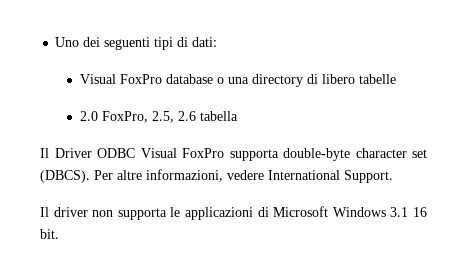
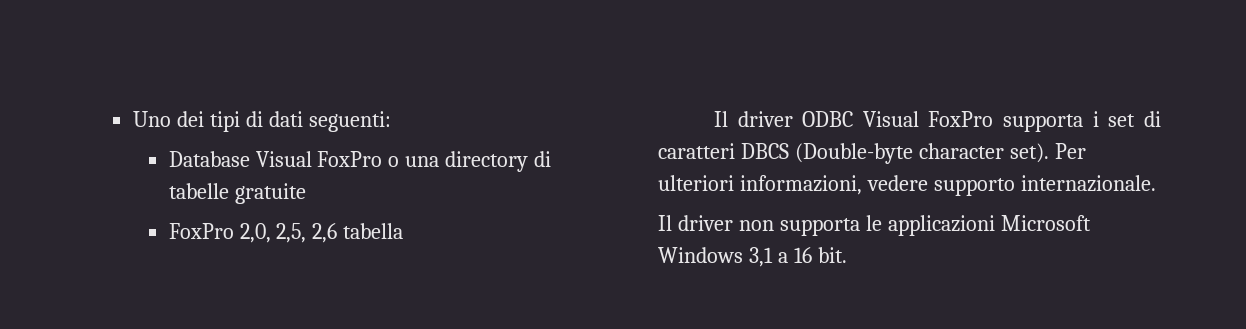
[104,37,151,50] seguenti -> (205, 119) none
[192,37,218,47] [79,74,213,84] dati: // Visual FoxPro database -> [268,111,391,132] [168,151,383,167] dati seguenti: // Database Visual FoxPro
[321,74,355,84] libero -> (552, 159) none
[79,111,196,123] // 2.0 FoxPro, 2.5, 2.6 -> [234,183,306,204] [168,223,338,243] gratuite // FoxPro 2,0, 2,5, 2,6
[54,148,92,158] Driver -> [737,111,793,127] driver
[283,148,427,161] [40,169,393,183] double-byte character set (DBCS). Per altre informazioni, vedere International Support. -> [1092,111,1161,127] [658,143,1086,164] [658,175,1156,196] i set di caratteri DBCS (Double-byte character set). Per ulteriori informazioni, vedere supporto internazionale.
[257,207,269,217] di -> (995, 225) none
[390,207,409,217] 3.1 -> [748,247,788,267] 3,1 a

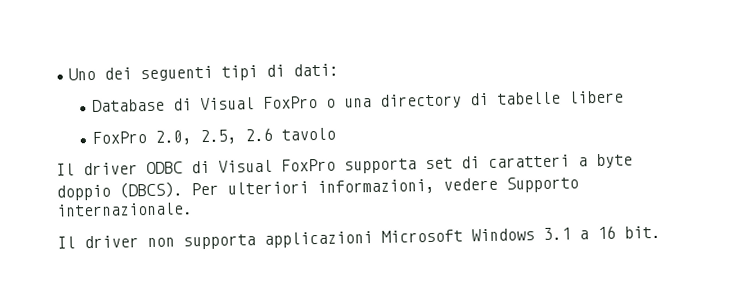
(205, 119) none -> [140,65,214,82] seguenti
[268,111,391,132] dati seguenti: -> [293,63,340,77] dati:
(250, 159) none -> [172,98,192,111] di
[234,183,306,204] [168,223,404,243] gratuite // FoxPro 2,0, 2,5, 2,6 tabella -> [568,90,624,104] [91,127,336,145] libere // FoxPro 2.0, 2.5, 2.6 tavolo
(854, 119) none -> [191,160,210,174] di
[1092,111,1099,127] i -> (417, 166) none
[740,143,1049,164] DBCS (Double-byte character set). -> [578,153,633,169] [56,181,183,201] a byte doppio (DBCS).
[933,178,1015,196] supporto -> [506,176,579,193] Supporto
[865,215,882,231] le -> (256, 242) none
[748,247,773,267] 3,1 -> [543,227,571,240] 3.1

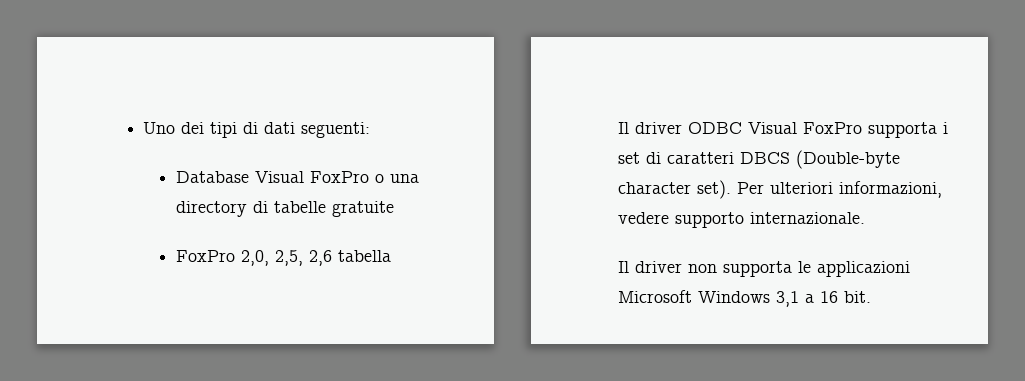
[140,65,214,82] seguenti -> (205, 128) none
[293,63,340,77] dati: -> [264,122,371,138] dati seguenti:
[172,98,192,111] di -> (249, 177) none
[568,90,624,104] [91,127,336,145] libere // FoxPro 2.0, 2.5, 2.6 tavolo -> [331,201,394,217] [175,250,391,266] gratuite // FoxPro 2,0, 2,5, 2,6 tabella
[191,160,210,174] di -> (742, 128) none
(417, 166) none -> [943,122,948,134] i
[578,153,633,169] [56,181,183,201] a byte doppio (DBCS). -> [740,150,900,169] [618,180,731,199] DBCS (Double-byte character set).
[506,176,579,193] Supporto -> [675,212,744,228] supporto
(256, 242) none -> [798,261,811,273] le
[543,227,571,240] 3.1 -> [776,291,799,307] 3,1

